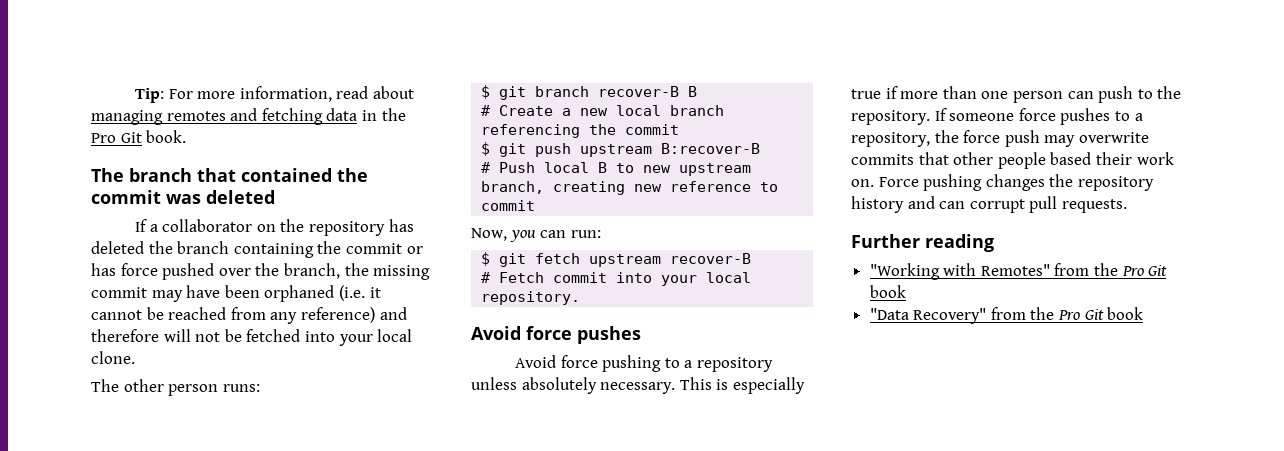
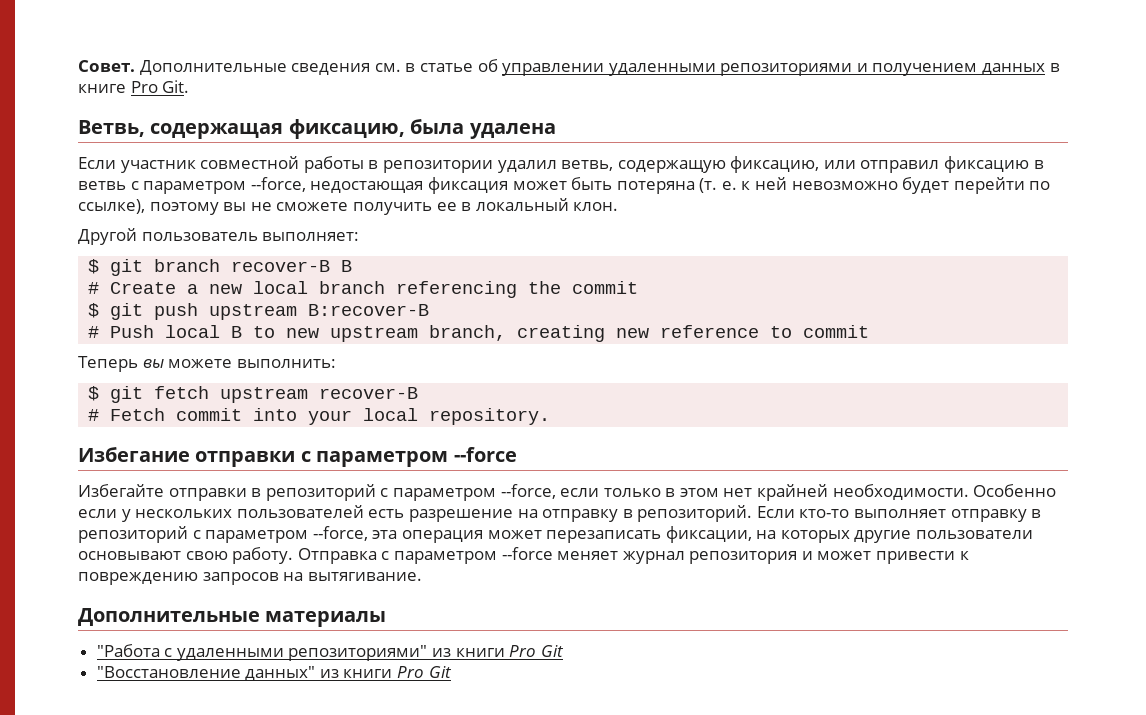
[135,86,415,103] [91,108,406,125] [91,130,187,143] [91,168,368,182] [91,190,275,204] [135,219,414,236] [91,241,423,258] [91,263,431,280] [91,285,381,302] [91,307,407,324] [91,329,413,346] [91,351,135,364] [91,379,260,396] Tip: For more information, read about managing remotes and fetching data in the Pro Git book. // The branch that contained the commit was deleted // If a collaborator on the repository has deleted the branch containing the commit or has force pushed over the branch, the missing commit may have been orphaned (i.e. it cannot be reached from any reference) and therefore will not be fetched into your local clone. // The other person runs: -> [78,59,1060,76] [78,80,190,93] [78,119,556,139] [78,156,1044,173] [78,177,1051,194] [78,198,619,215] [78,228,360,245] Совет. Дополнительные сведения см. в статье об управлении удаленными репозиториями и получением данных в книге Pro Git. // Ветвь, содержащая фиксацию, была удалена // Если участник совместной работы в репозитории удалил ветвь, содержащую фиксацию, или отправил фиксацию в ветвь с параметром --force, недостающая фиксация может быть потеряна (т. е. к ней невозможно будет перейти по ссылке), поэтому вы не сможете получить ее в локальный клон. // Другой пользователь выполняет:
[471,228,601,242] Now, you can run: -> [78,356,336,372] Теперь вы можете выполнить:
[471,326,641,344] [515,355,774,372] [471,377,805,394] [851,86,1182,103] [851,108,1143,125] [851,130,1149,147] [851,152,1174,169] [851,174,1154,191] [851,196,1127,213] [851,234,994,252] [869,263,1168,280] [869,285,906,298] [869,307,1144,324] Avoid force pushes // Avoid force pushing to a repository unless absolutely necessary. This is especially true if more than one person can push to the repository. If someone force pushes to a repository, the force push may overwrite commits that other people based their work on. Force pushing changes the repository history and can corrupt pull requests. // Further reading // "Working with Remotes" from the Pro Git book // "Data Recovery" from the Pro Git book -> [78,447,517,467] [78,484,1057,501] [78,505,1042,522] [78,526,1034,543] [78,547,969,564] [78,572,422,585] [78,608,387,627] [96,644,564,661] [96,666,452,681] Избегание отправки с параметром --force // Избегайте отправки в репозиторий с параметром --force, если только в этом нет крайней необходимости. Особенно если у нескольких пользователей есть разрешение на отправку в репозиторий. Если кто-то выполняет отправку в репозиторий с параметром --force, эта операция может перезаписать фиксации, на которых другие пользователи основывают свою работу. Отправка с параметром --force меняет журнал репозитория и может привести к повреждению запросов на вытягивание. // Дополнительные материалы // "Работа с удаленными репозиториями" из книги Pro Git // "Восстановление данных" из книги Pro Git

